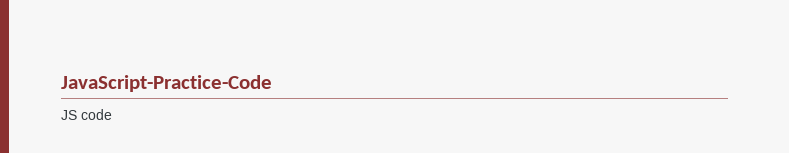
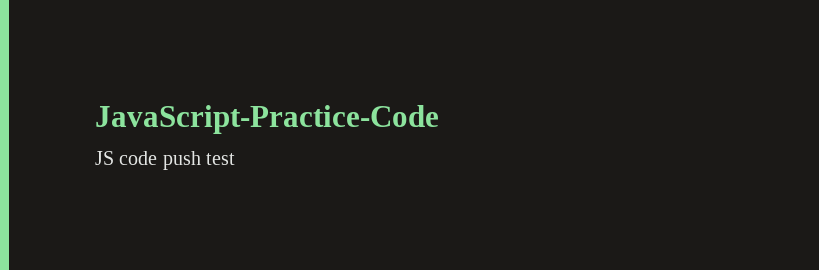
(112, 114) none -> [162,151,236,170] push test

